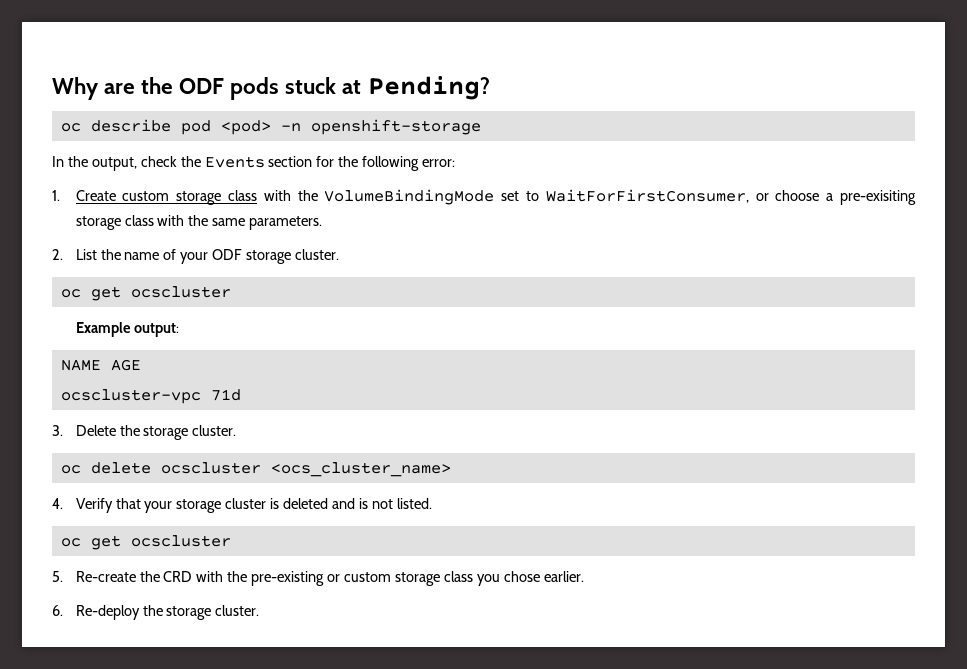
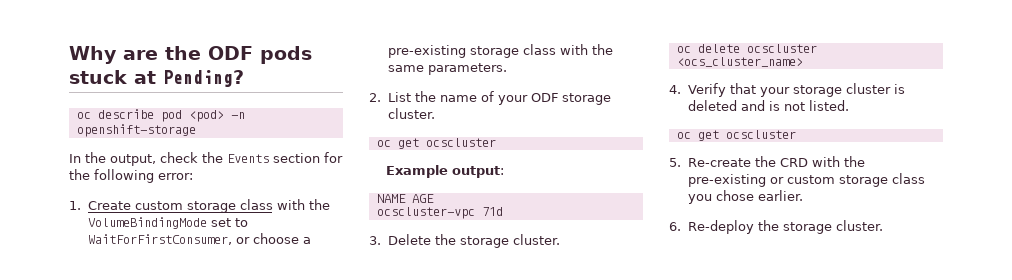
[839,190,916,205] pre-exisiting -> [387,45,466,58] pre-existing

